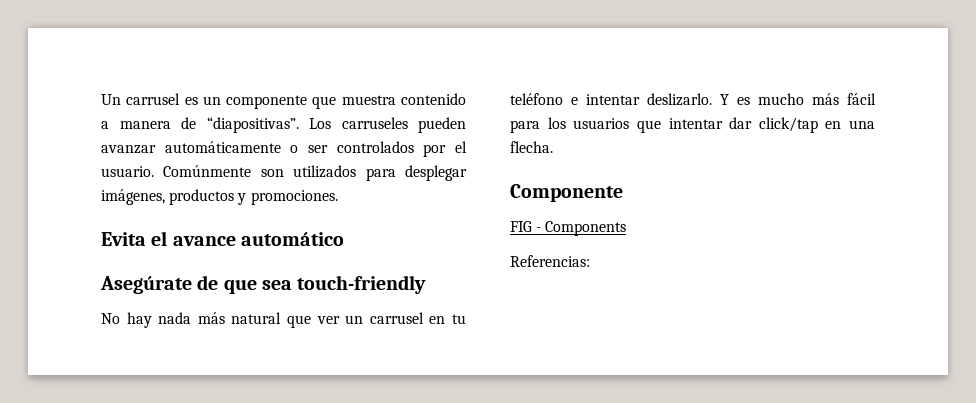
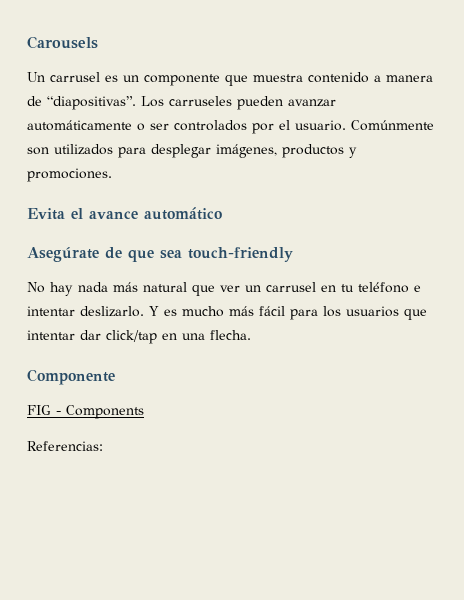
(101, 99) none -> [27,36,98,49] Carousels //

